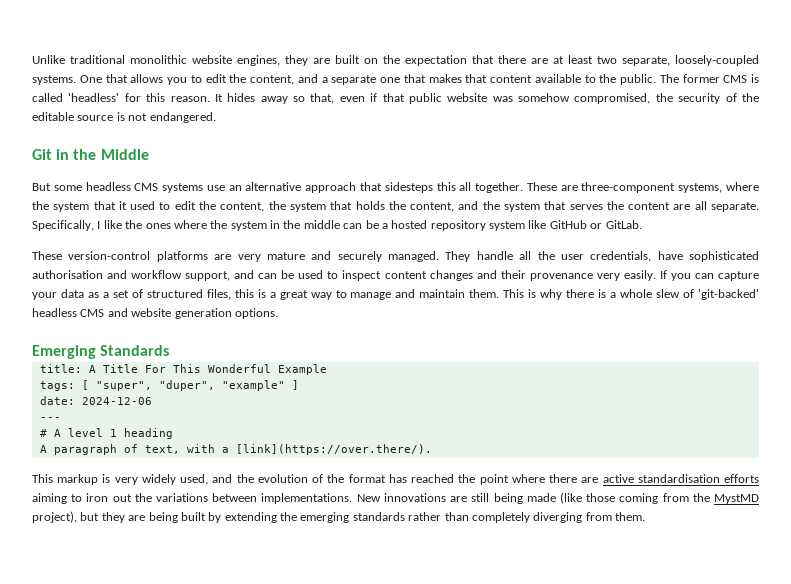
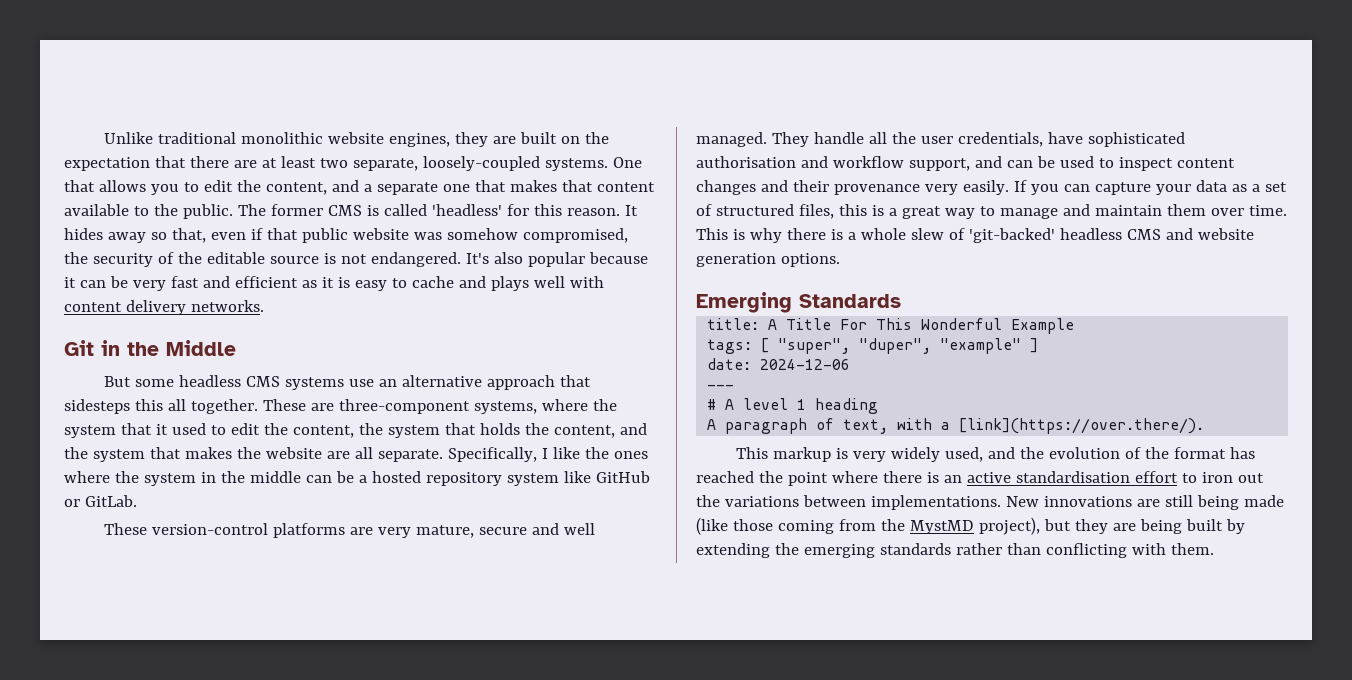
(216, 117) none -> [465,252,648,267] [64,276,604,291] [64,300,264,315] It's also popular because it can be very fast and efficient as it is easy to cache and plays well with content delivery networks.
[569,201,671,210] serves the content -> [184,447,322,459] makes the website
[266,251,382,262] mature and securely -> [415,523,595,538] mature, secure and well
[469,289,500,298] them. -> [1166,204,1287,216] them over time.
[581,474,759,483] [32,493,67,504] are active standardisation efforts aiming -> [926,471,1178,483] is an active standardisation effort
[471,512,612,523] completely diverging from -> [1045,543,1166,558] conflicting with

